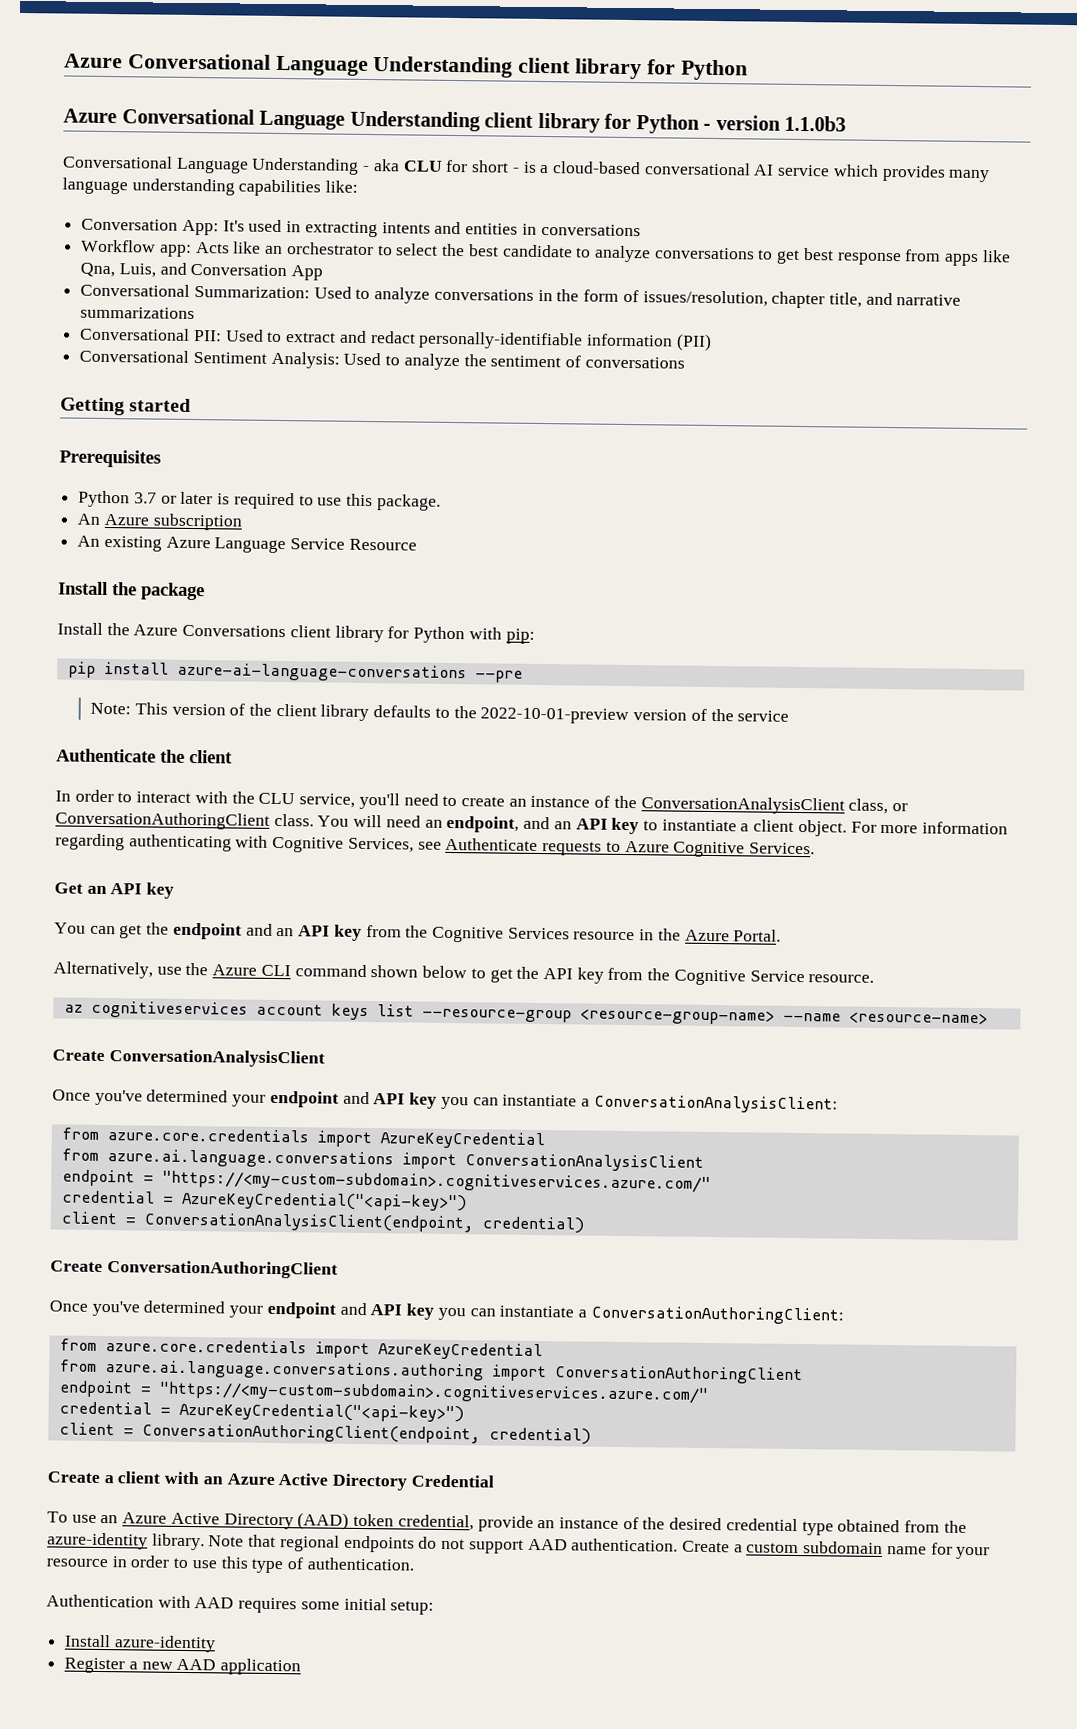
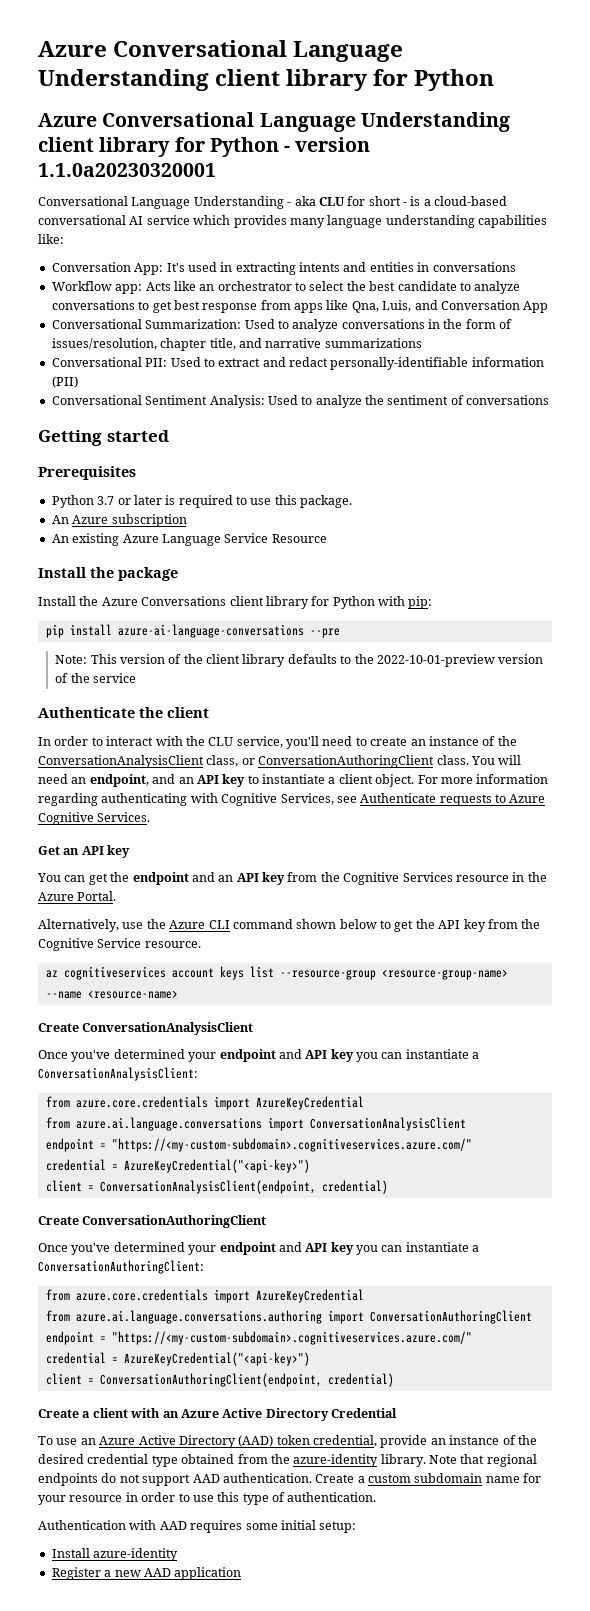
[784,115,847,132] 1.1.0b3 -> [38,163,216,177] 1.1.0a20230320001

